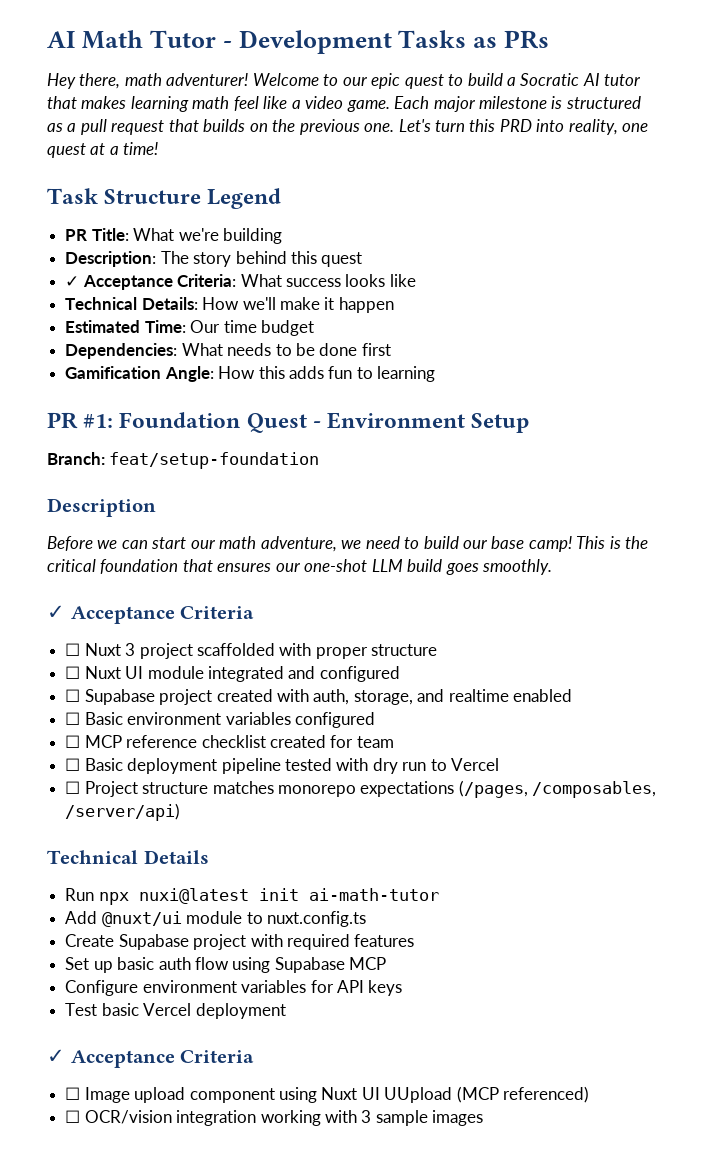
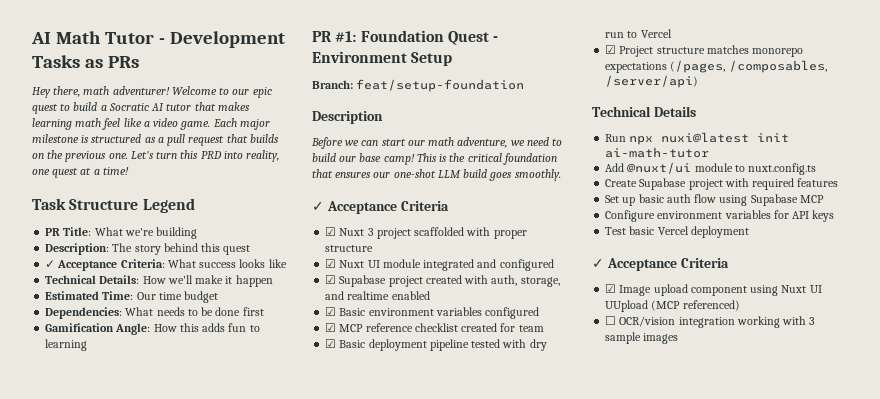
[65,643,81,656] ☐ -> [325,227,337,236] ☑
[65,666,81,679] ☐ -> [325,259,337,268] ☑
[65,689,81,702] ☐ -> [325,275,337,284] ☑
[65,712,81,725] ☐ -> [325,307,337,316] ☑
[65,735,81,748] ☐ -> [325,323,337,332] ☑
[65,758,81,771] ☐ -> [325,339,337,348] ☑
[65,781,81,794] ☐ -> [605,45,617,54] ☑
[65,1087,81,1100] ☐ -> [605,284,617,293] ☑

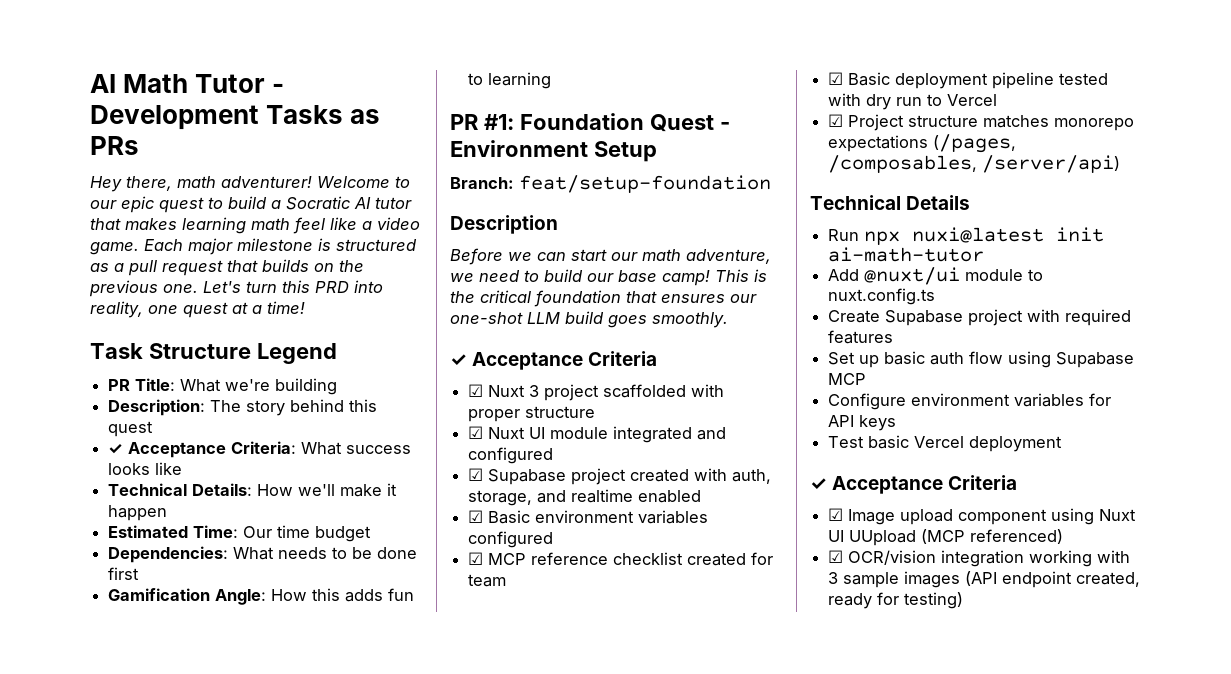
[605,316,617,325] ☐ -> [828,550,844,563] ☑
(679, 338) none -> [965,571,1141,588] [828,592,964,609] (API endpoint created, ready for testing)

